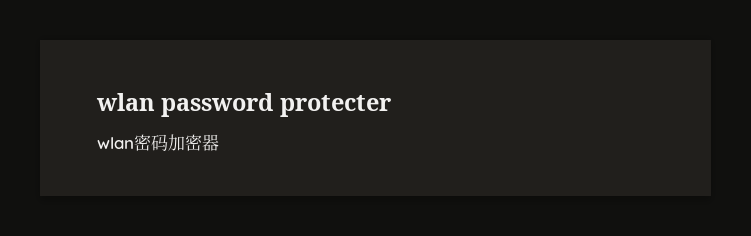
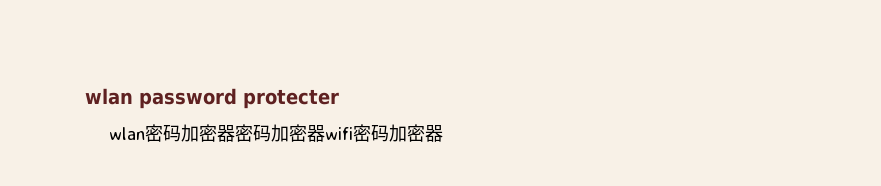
(219, 142) none -> [235,124,444,142] 密码加密器wifi密码加密器

